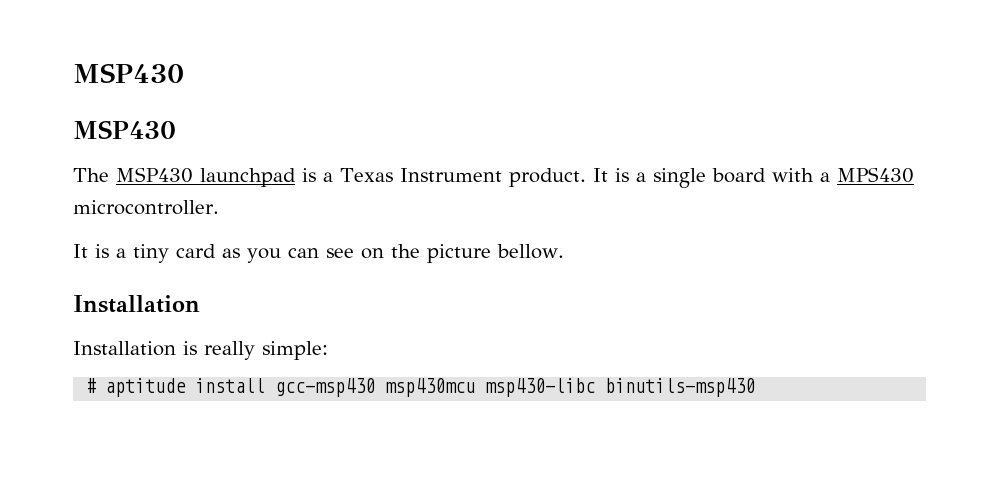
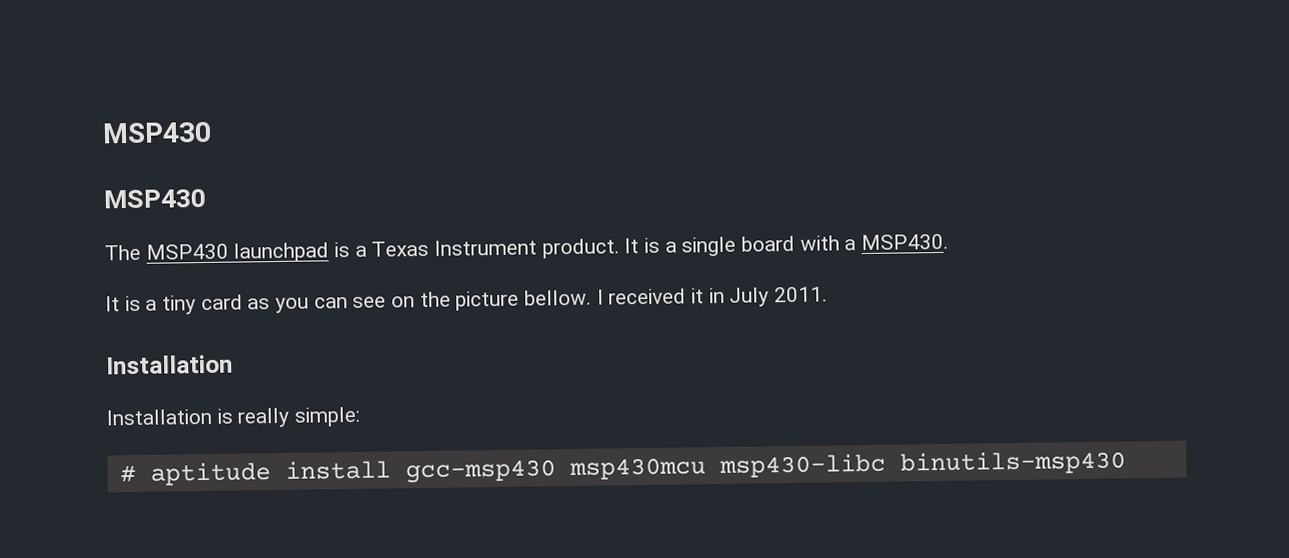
[836,167,914,183] [73,200,219,215] MPS430 microcontroller. -> [861,233,950,251] MSP430.
(564, 251) none -> [596,286,829,307] I received it in July 2011.

